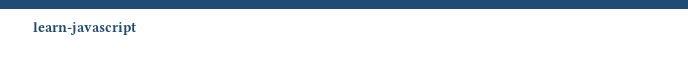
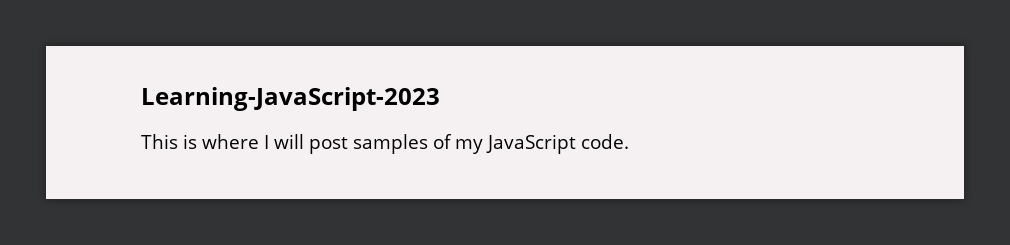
[33,22,136,35] learn-javascript -> [141,87,440,111] [141,134,629,154] Learning-JavaScript-2023 // This is where I will post samples of my JavaScript code.

